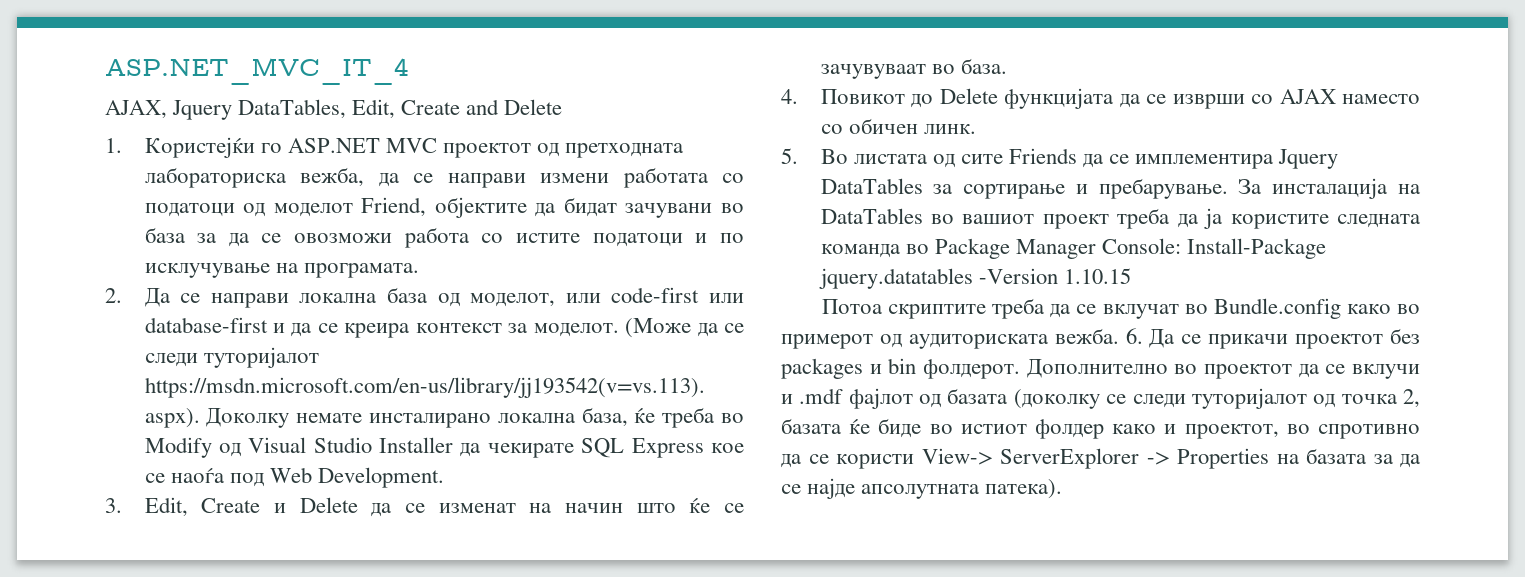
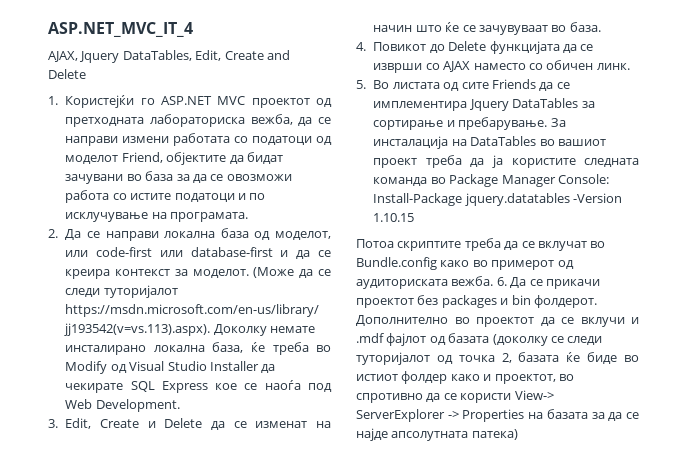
[985,479,1063,499] патека). -> [471,429,518,440] патека)

